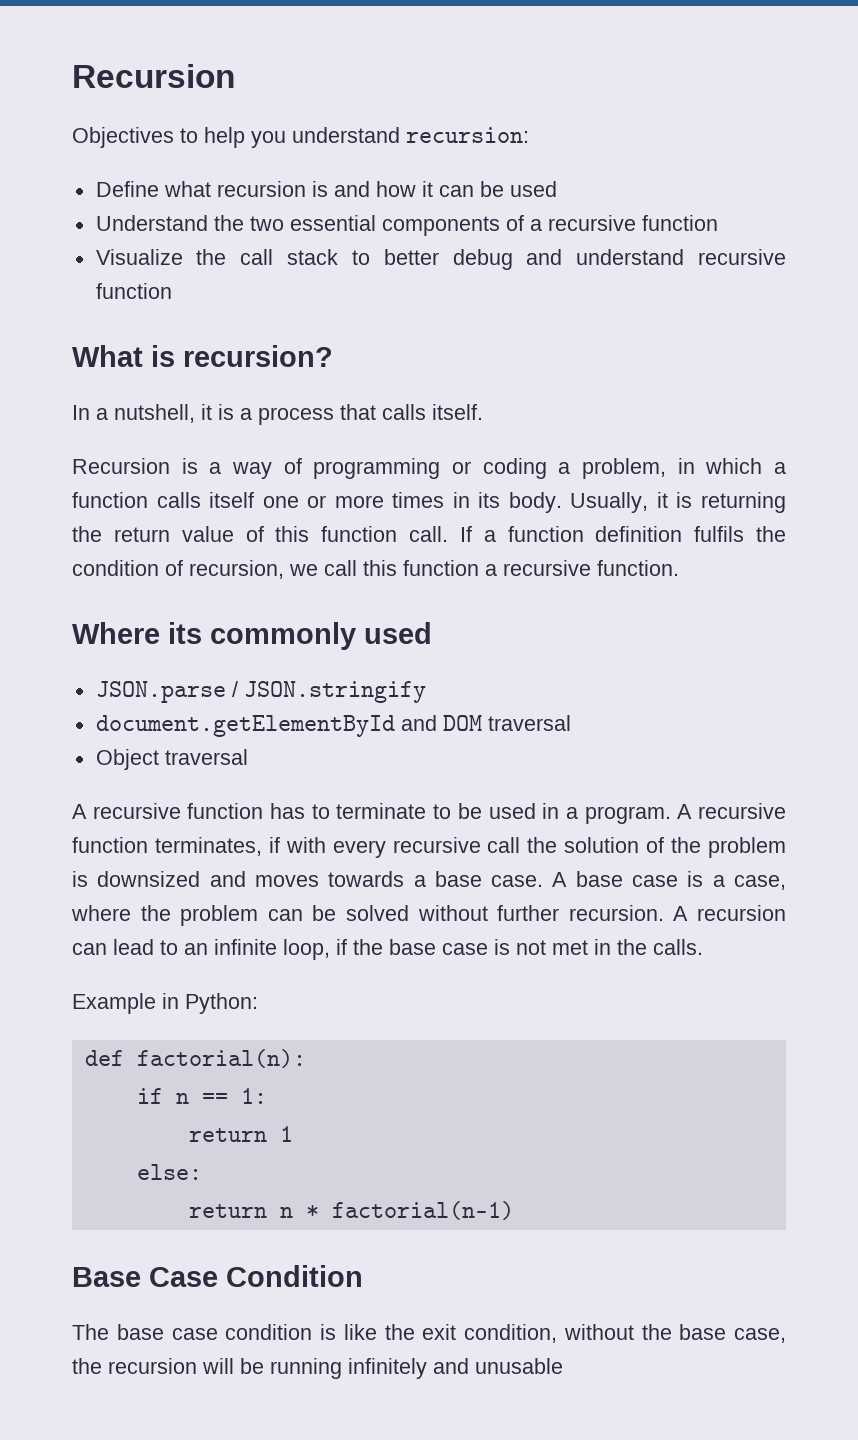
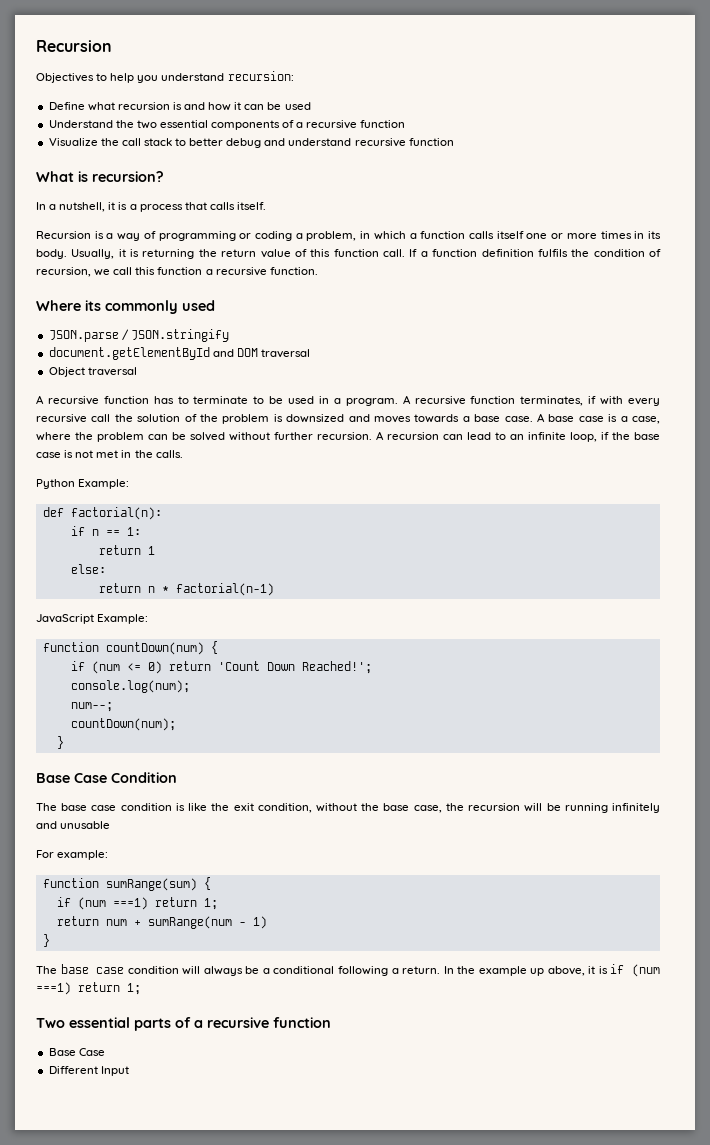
[72,993,258,1014] Example in Python: -> [36,479,130,489] Python Example:
(514, 1210) none -> [36,614,149,624] [42,641,218,655] [70,661,372,674] [70,680,190,693] [70,702,113,712] [70,718,176,731] [56,736,64,749] // JavaScript Example: // function countDown(num) { // if (num <= 0) return 'Count Down Reached!'; // console.log(num); // num--; // countDown(num); // }
(563, 1366) none -> [36,850,109,860] [42,877,211,891] [56,897,218,910] [56,916,267,929] [42,934,50,947] [36,964,660,977] [36,982,141,995] [36,1017,331,1031] [48,1048,105,1056] [48,1066,129,1076] // For example: // function sumRange(sum) { // if (num ===1) return 1; // return num + sumRange(num - 1) // } // The base case condition will always be a conditional following a return. In the example up above, it is if (num ===1) return 1; // Two essential parts of a recursive function // Base Case // Different Input

